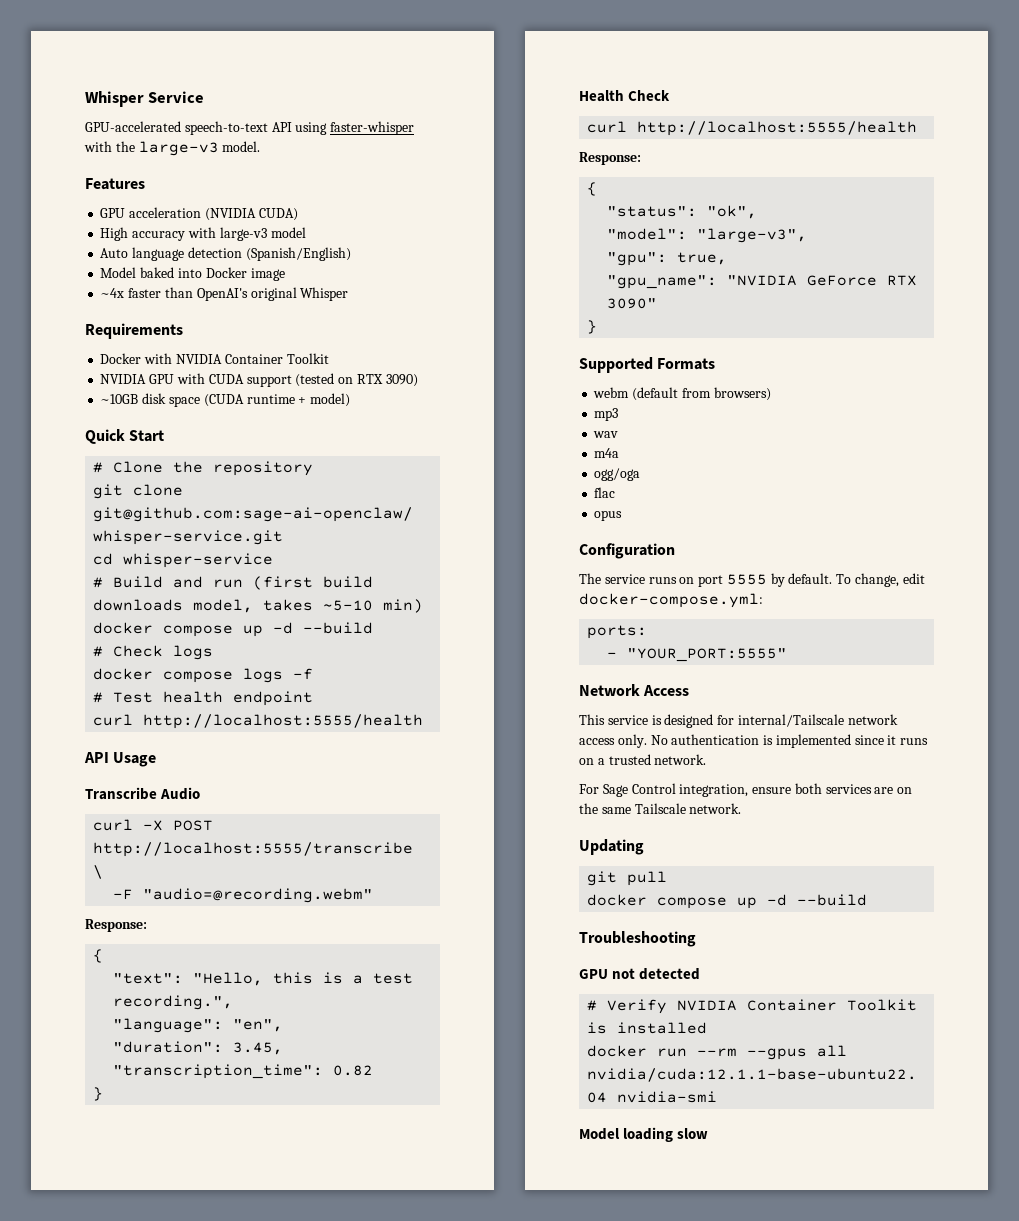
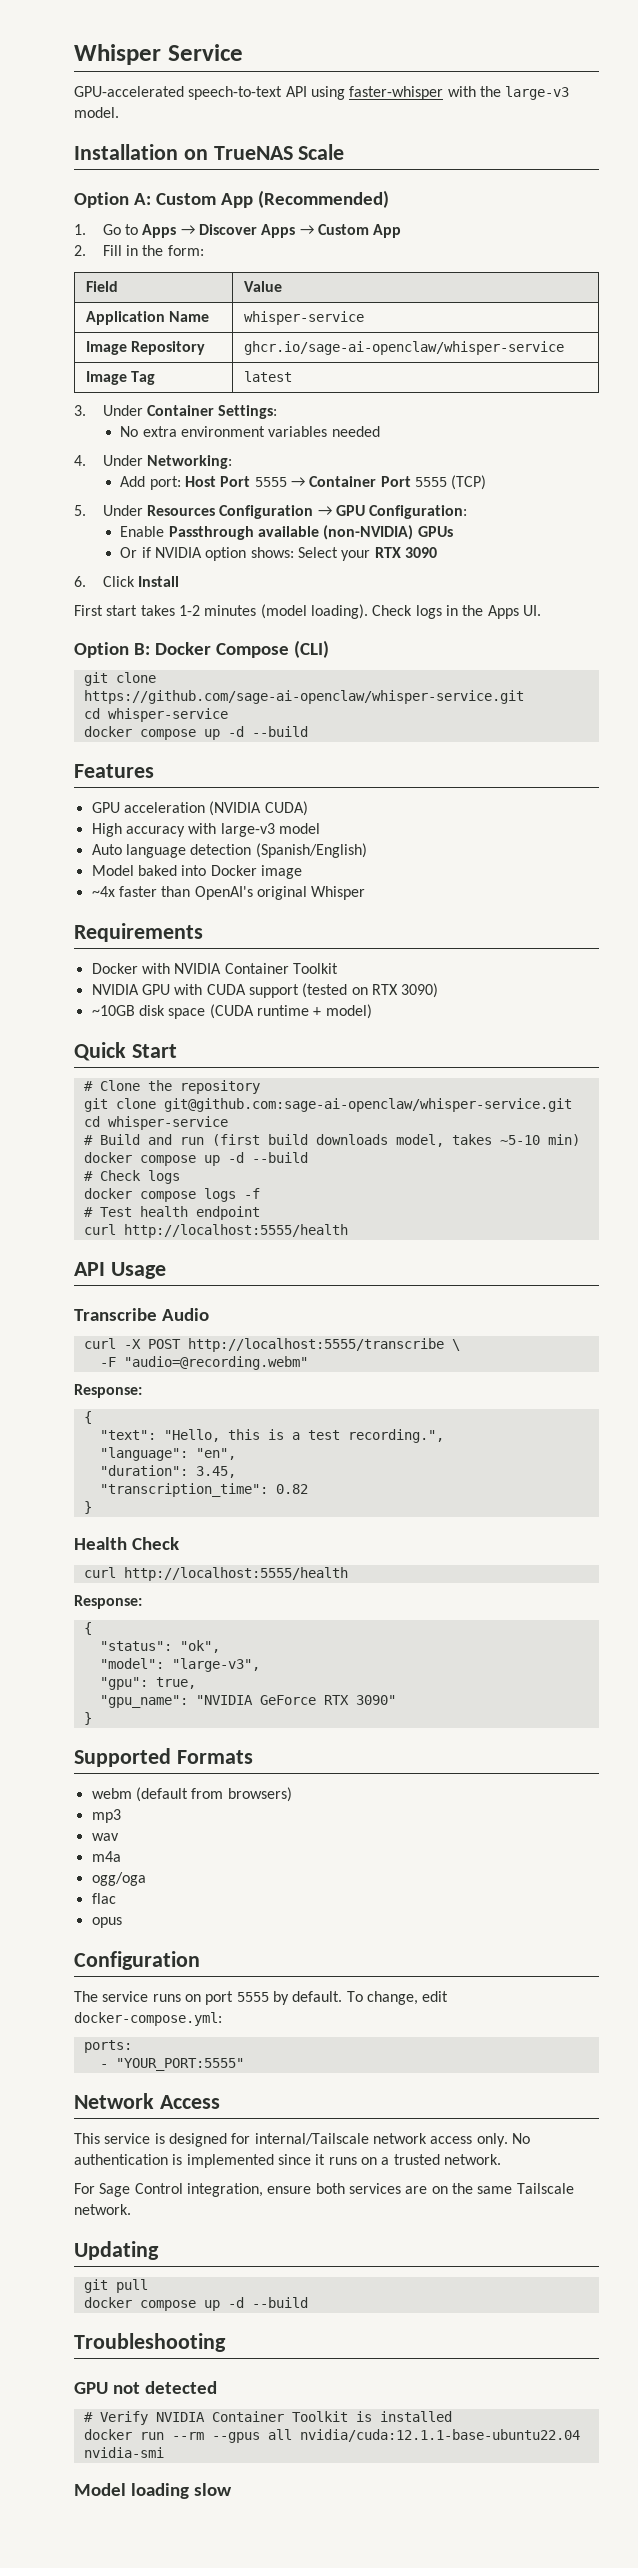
(261, 146) none -> [74,144,345,160] [74,190,389,208] [74,224,402,238] [74,245,204,256] [85,281,118,292] [243,281,282,292] [85,311,210,325] [243,311,364,325] [85,341,206,355] [243,341,564,355] [85,371,156,385] [243,371,292,382] [74,405,278,419] [120,426,380,437] [74,455,233,469] [120,475,487,490] [74,505,468,519] [120,525,453,540] [120,547,437,561] [74,576,180,587] [74,604,541,619] [74,640,329,658] [83,672,156,686] [83,690,524,704] [83,708,228,722] [83,726,308,740] // Installation on TrueNAS Scale // Option A: Custom App (Recommended) // 1. Go to Apps → Discover Apps → Custom App // 2. Fill in the form: // Field | Value // Application Name | whisper-service // Image Repository | ghcr.io/sage-ai-openclaw/whisper-service // Image Tag | latest // 3. Under Container Settings: // No extra environment variables needed // 4. Under Networking: // Add port: Host Port 5555 → Container Port 5555 (TCP) // 5. Under Resources Configuration → GPU Configuration: // Enable Passthrough available (non-NVIDIA) GPUs // Or if NVIDIA option shows: Select your RTX 3090 // 6. Click Install // First start takes 1-2 minutes (model loading). Check logs in the Apps UI. // Option B: Docker Compose (CLI) // git clone https://github.com/sage-ai-openclaw/whisper-service.git // cd whisper-service // docker compose up -d --build

